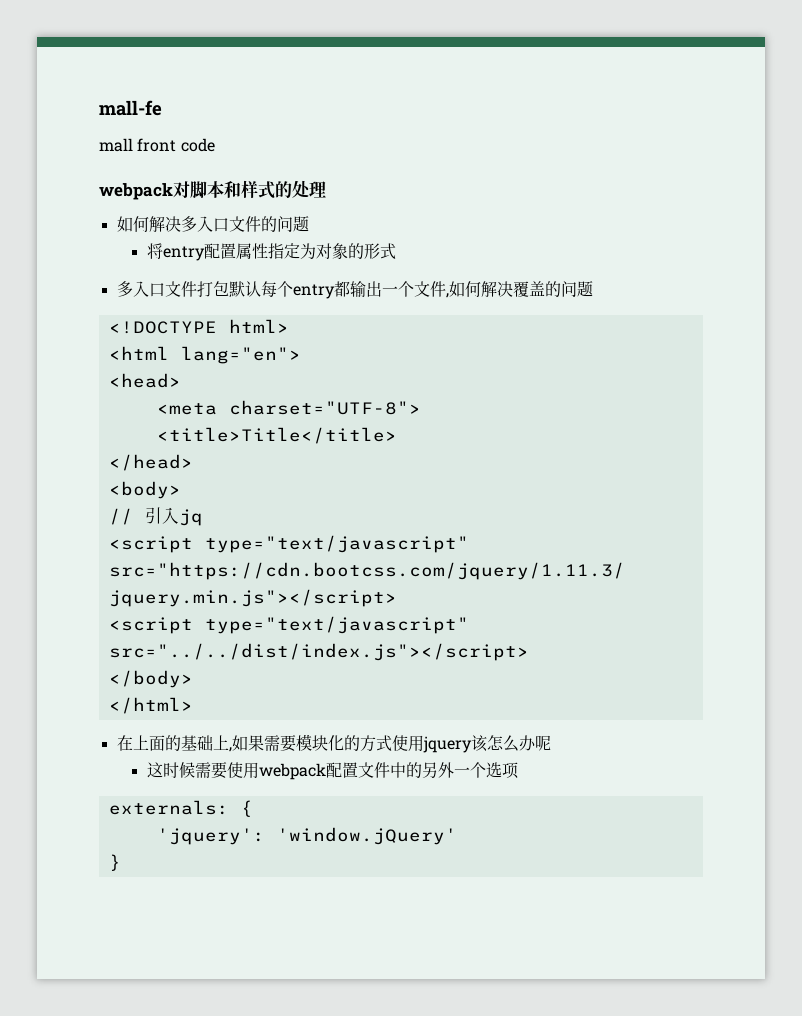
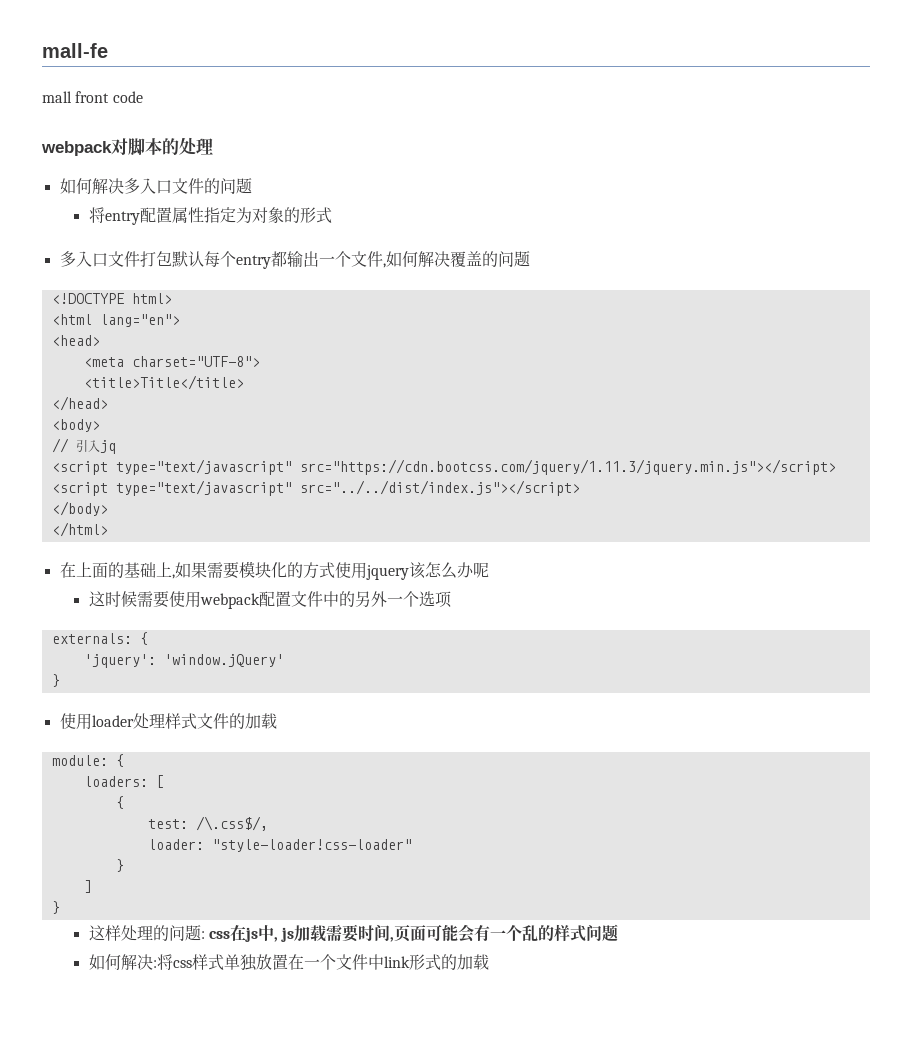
[224,180,275,199] 和样式 -> (162, 146) none
(121, 862) none -> [59,713,277,730] [51,754,124,767] [83,775,164,788] [115,796,124,809] [147,816,268,831] [147,839,412,852] [115,859,124,872] [83,880,92,893] [51,901,60,914] [88,924,619,943] [88,954,489,971] // 使用loader处理样式文件的加载 // module: { // loaders: [ // { // test: /\.css$/, // loader: "style-loader!css-loader" // } // ] // } // 这样处理的问题: css在js中, js加载需要时间,页面可能会有一个乱的样式问题 // 如何解决:将css样式单独放置在一个文件中link形式的加载

